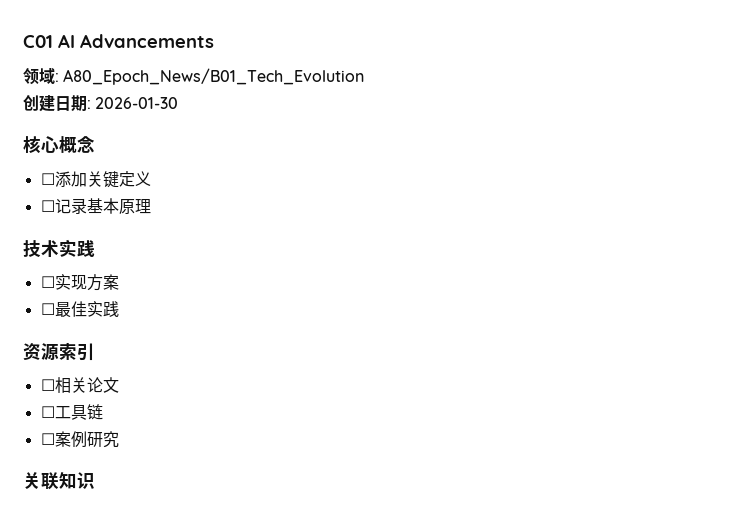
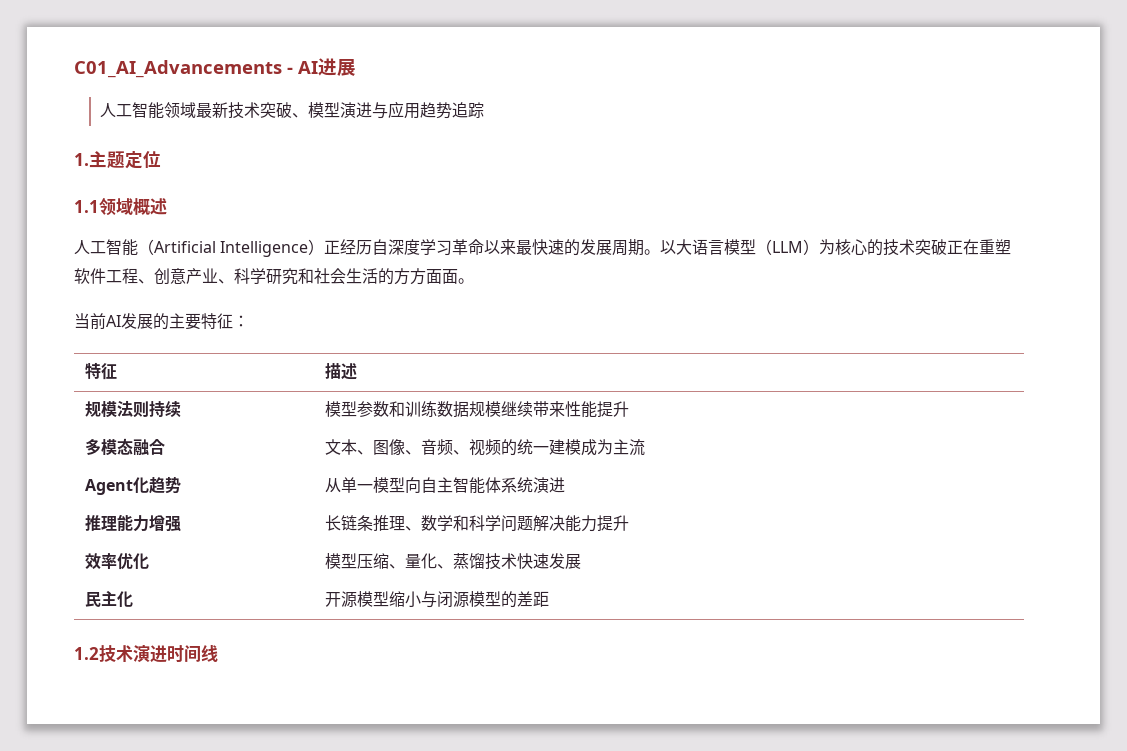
[23,34,214,48] [23,68,365,85] [23,95,179,112] [23,136,95,154] [40,171,151,188] [40,198,151,214] [23,239,95,257] [40,274,119,291] [40,301,119,317] [23,342,95,361] [40,377,119,393] [40,404,103,420] [40,431,119,448] [23,472,95,490] C01 AI Advancements // 领域: A80_Epoch_News/B01_Tech_Evolution // 创建日期: 2026-01-30 // 核心概念 // ☐添加关键定义 // ☐记录基本原理 // 技术实践 // ☐实现方案 // ☐最佳实践 // 资源索引 // ☐相关论文 // ☐工具链 // ☐案例研究 // 关联知识 -> [74,58,356,78] [99,101,484,119] [74,151,161,169] [74,198,167,216] [74,239,1012,257] [74,268,474,285] [74,313,249,330] [85,362,118,380] [325,363,358,380] [85,400,182,418] [325,401,630,418] [85,438,166,456] [325,439,646,456] [85,476,182,495] [325,477,566,494] [85,514,182,532] [325,515,630,532] [85,553,150,570] [325,553,582,570] [85,590,134,607] [325,591,550,608] [74,645,218,663] C01_AI_Advancements - AI进展 // 人工智能领域最新技术突破、模型演进与应用趋势追踪 // 1.主题定位 // 1.1领域概述 // 人工智能（Artificial Intelligence）正经历自深度学习革命以来最快速的发展周期。以大语言模型（LLM）为核心的技术突破正在重塑软件工程、创意产业、科学研究和社会生活的方方面面。 // 当前AI发展的主要特征： // 特征 | 描述 // 规模法则持续 | 模型参数和训练数据规模继续带来性能提升 // 多模态融合 | 文本、图像、音频、视频的统一建模成为主流 // Agent化趋势 | 从单一模型向自主智能体系统演进 // 推理能力增强 | 长链条推理、数学和科学问题解决能力提升 // 效率优化 | 模型压缩、量化、蒸馏技术快速发展 // 民主化 | 开源模型缩小与闭源模型的差距 // 1.2技术演进时间线

